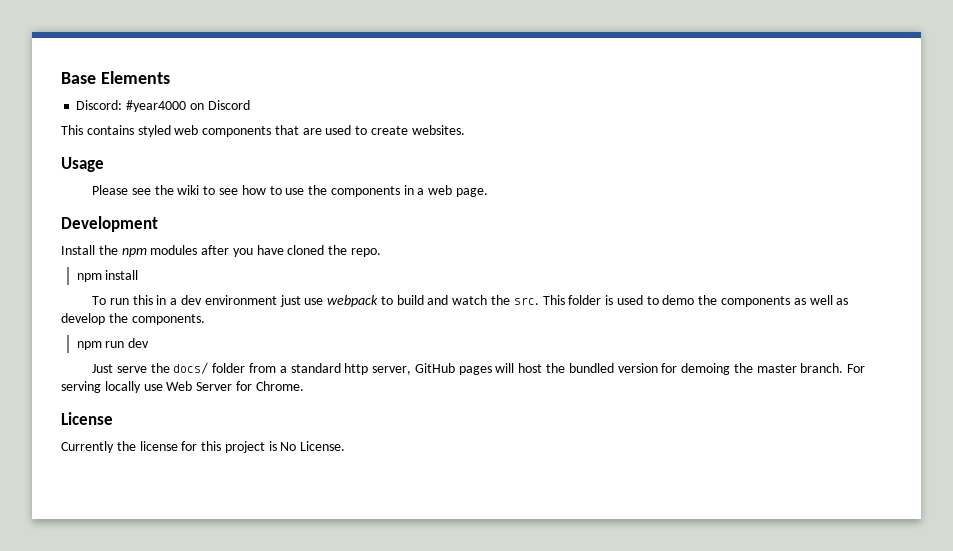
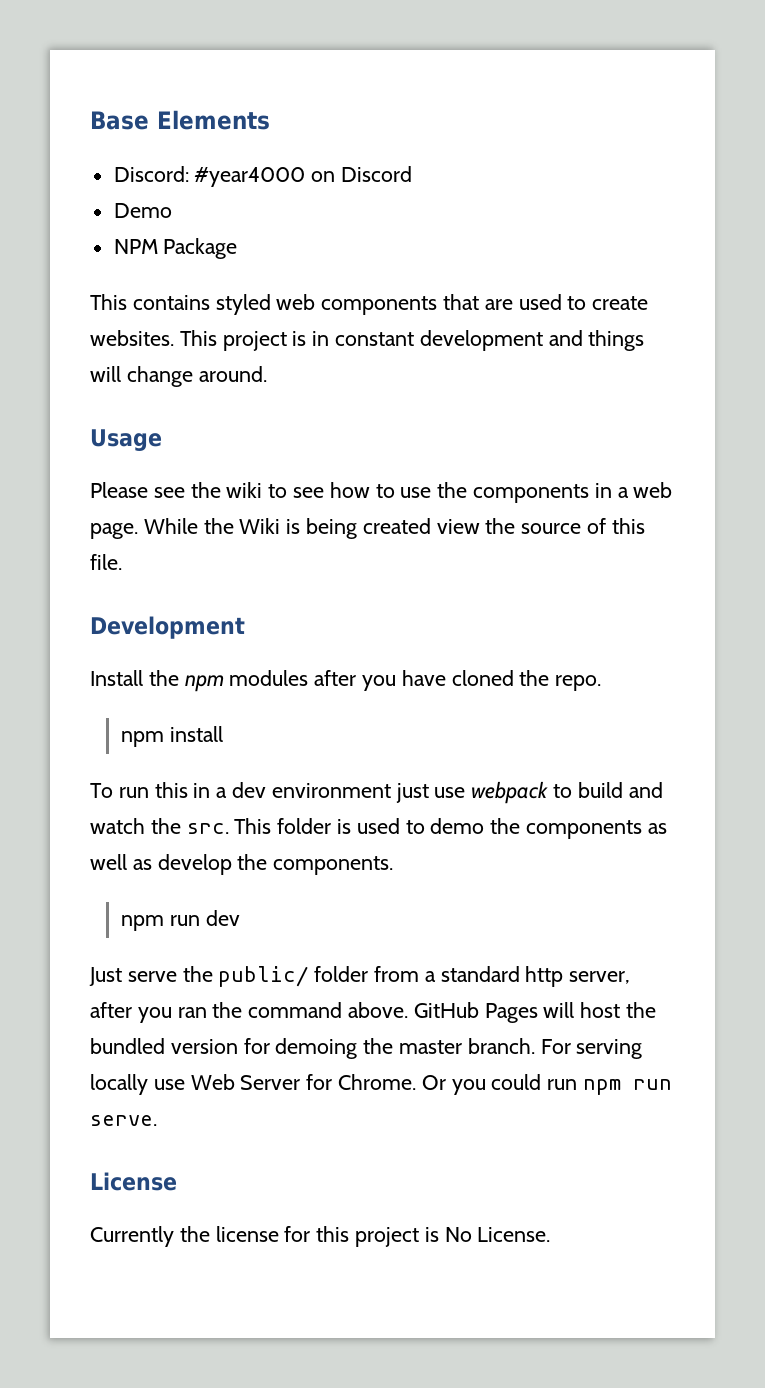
(250, 105) none -> [113,203,172,218] [113,238,238,259] // Demo // NPM Package
(465, 130) none -> [179,330,645,351] [90,366,267,387] This project is in constant development and things will change around.
(488, 192) none -> [143,518,645,539] [90,554,122,570] While the Wiki is being created view the source of this file.
[173,362,209,375] docs/ -> [218,966,309,987] public/
[414,363,492,375] GitHub pages -> [90,1002,538,1023] after you ran the command above. GitHub Pages
(304, 386) none -> [421,1074,673,1095] [90,1115,157,1126] Or you could run npm run serve.

